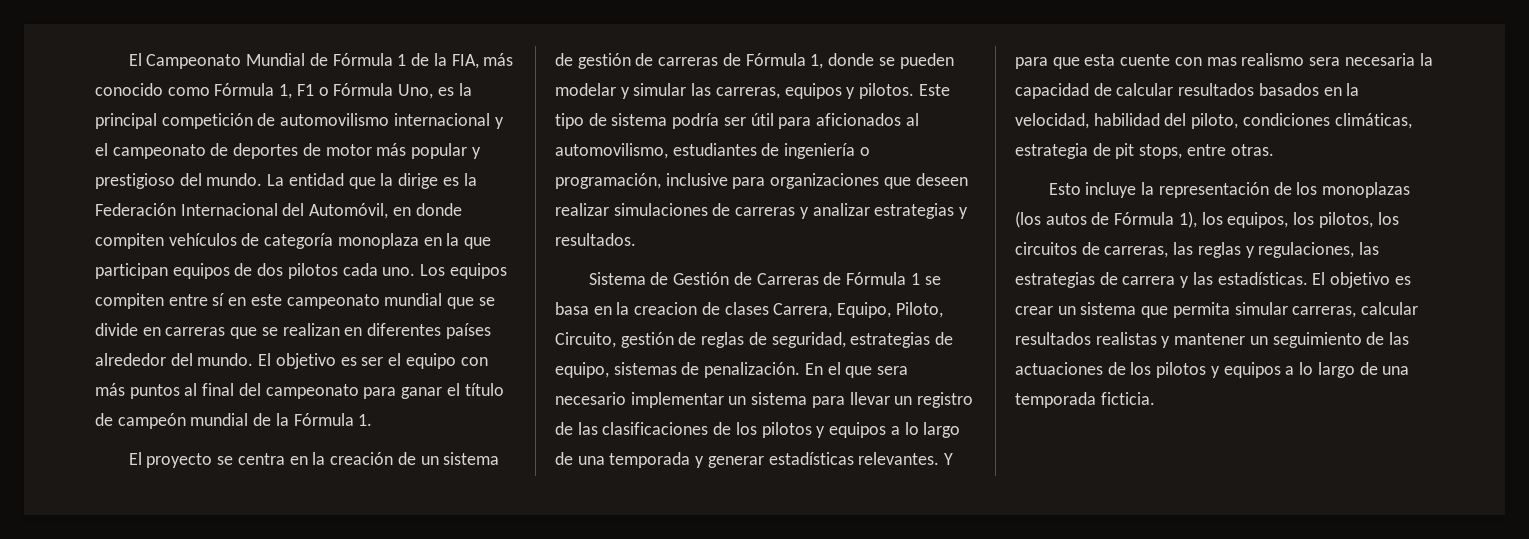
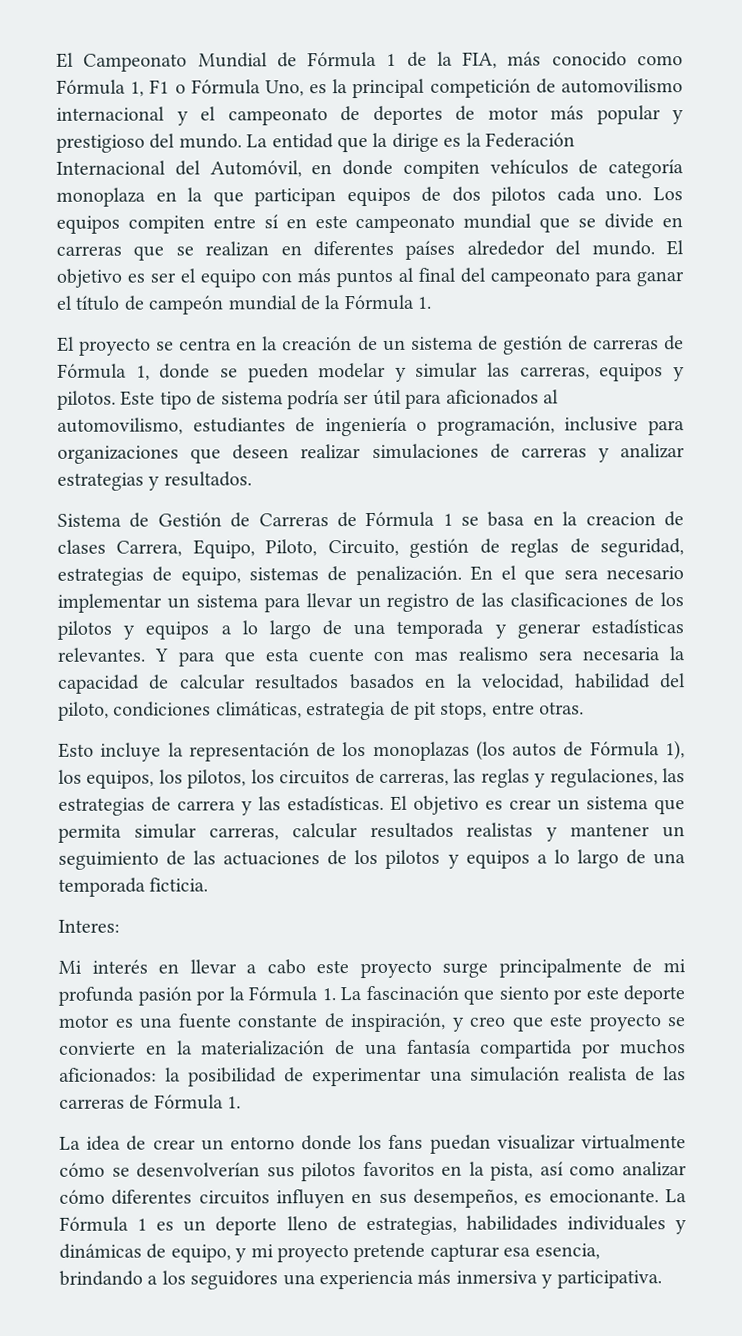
(1155, 398) none -> [58,919,120,933] [58,958,686,979] [58,985,685,1006] [58,1012,686,1033] [59,1039,686,1059] [59,1066,686,1087] [59,1094,242,1110] [59,1134,686,1154] [59,1161,688,1182] [59,1188,687,1209] [59,1215,688,1236] [59,1242,600,1263] [59,1269,662,1290] // Interes: // Mi interés en llevar a cabo este proyecto surge principalmente de mi profunda pasión por la Fórmula 1. La fascinación que siento por este deporte motor es una fuente constante de inspiración, y creo que este proyecto se convierte en la materialización de una fantasía compartida por muchos aficionados: la posibilidad de experimentar una simulación realista de las carreras de Fórmula 1. // La idea de crear un entorno donde los fans puedan visualizar virtualmente cómo se desenvolverían sus pilotos favoritos en la pista, así como analizar cómo diferentes circuitos influyen en sus desempeños, es emocionante. La Fórmula 1 es un deporte lleno de estrategias, habilidades individuales y dinámicas de equipo, y mi proyecto pretende capturar esa esencia, brindando a los seguidores una experiencia más inmersiva y participativa.

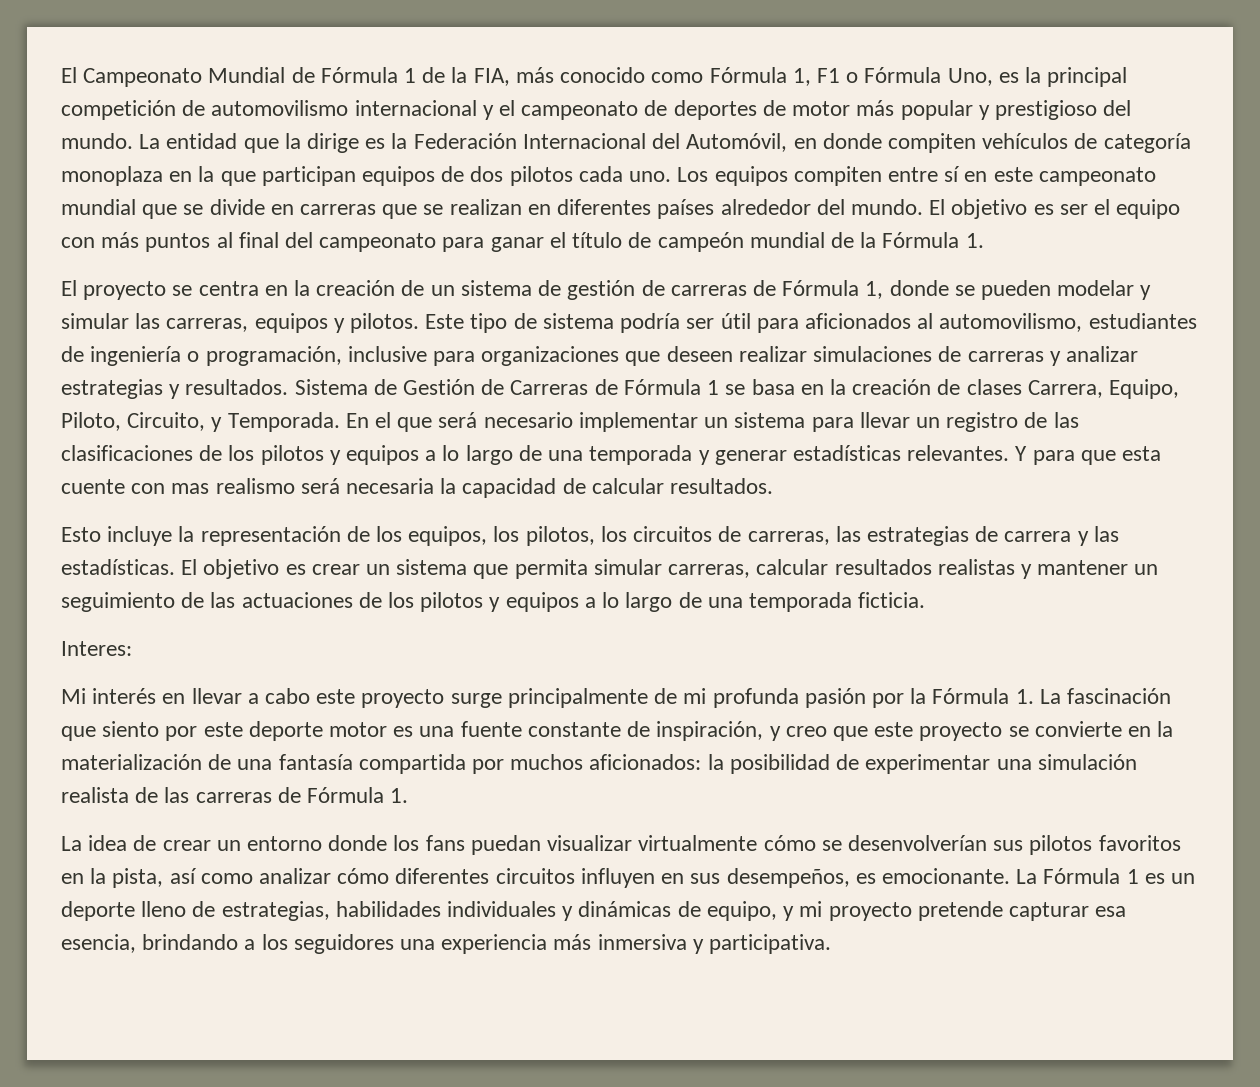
(252, 479) // -> (289, 387) none
[585,512,656,526] creacion -> [852,379,932,395] creación
[409,538,684,558] [57,565,462,586] gestión de reglas de seguridad, estrategias de equipo, sistemas de penalización. -> [211,412,340,432] y Temporada.
[563,569,599,580] sera -> [438,412,478,428] será
[538,650,574,661] sera -> [300,478,340,494] será
[255,673,686,691] [58,700,585,721] resultados basados en la velocidad, habilidad del piloto, condiciones climáticas, estrategia de pit stops, entre otras. -> [670,478,774,494] resultados.
[372,740,685,761] [58,769,82,784] monoplazas (los autos de Fórmula 1), los -> (403, 534) none
[480,768,685,788] reglas y regulaciones, las -> (861, 534) none

